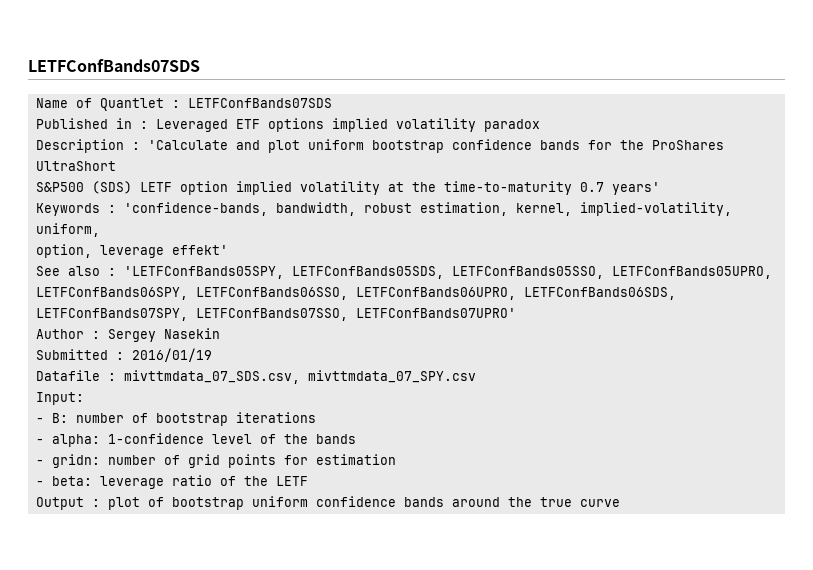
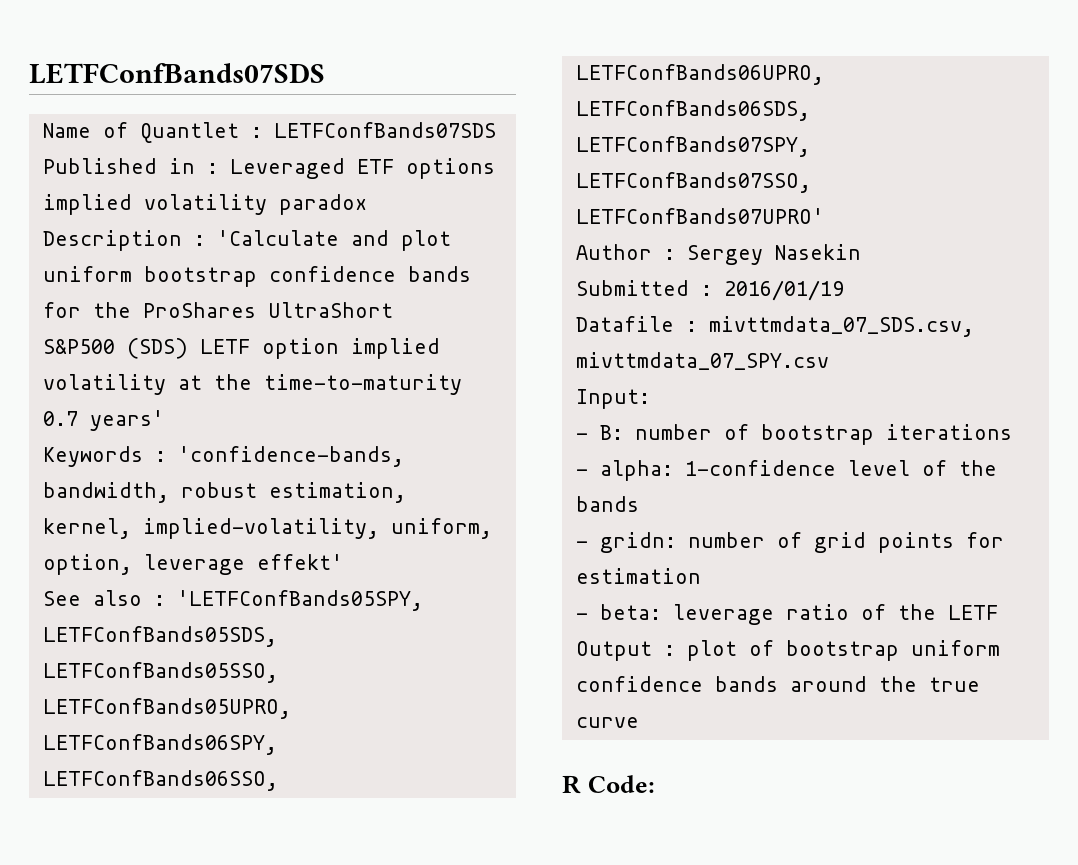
(620, 503) none -> [562,775,656,794] // R Code:

